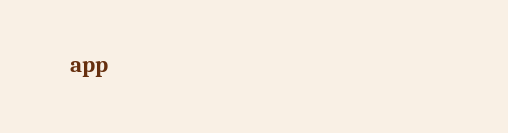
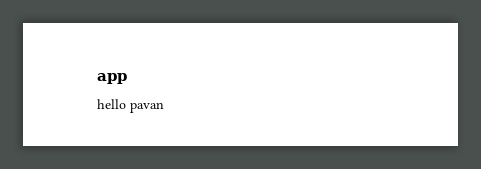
(108, 69) none -> [97,99,164,113] // hello pavan

